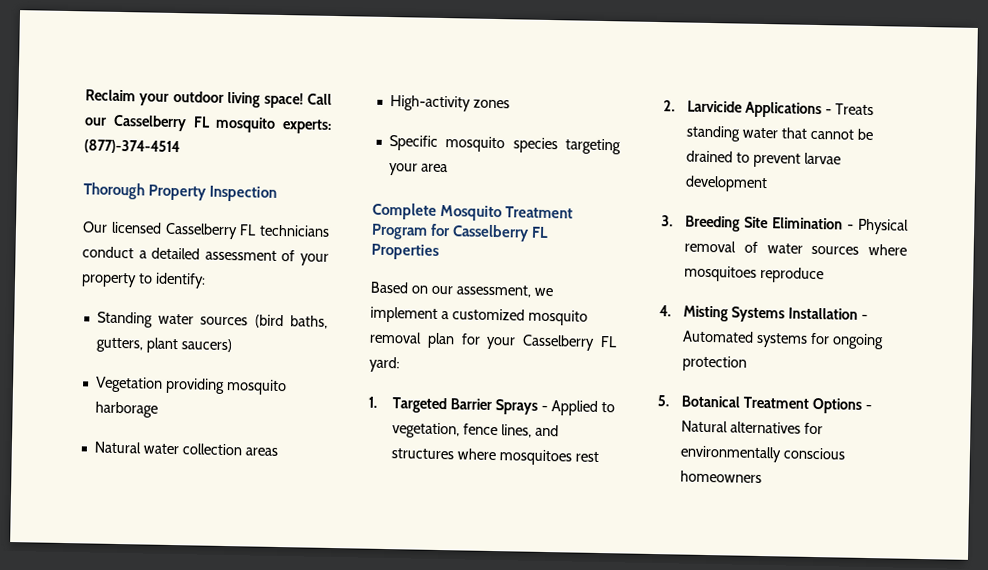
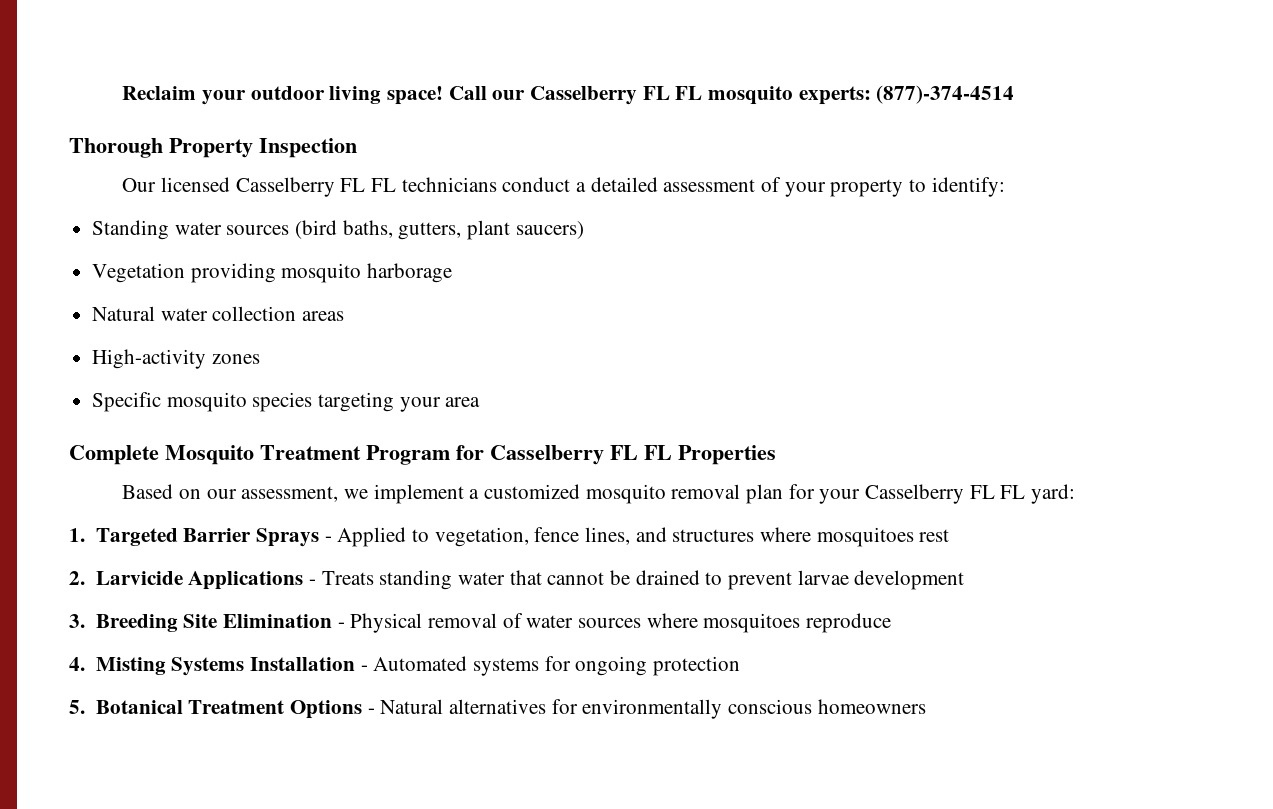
(211, 122) none -> [675,86,703,100] FL
(258, 230) none -> [371,178,397,192] FL
(550, 232) none -> [644,445,672,460] FL
(618, 342) none -> [1000,485,1026,499] FL

